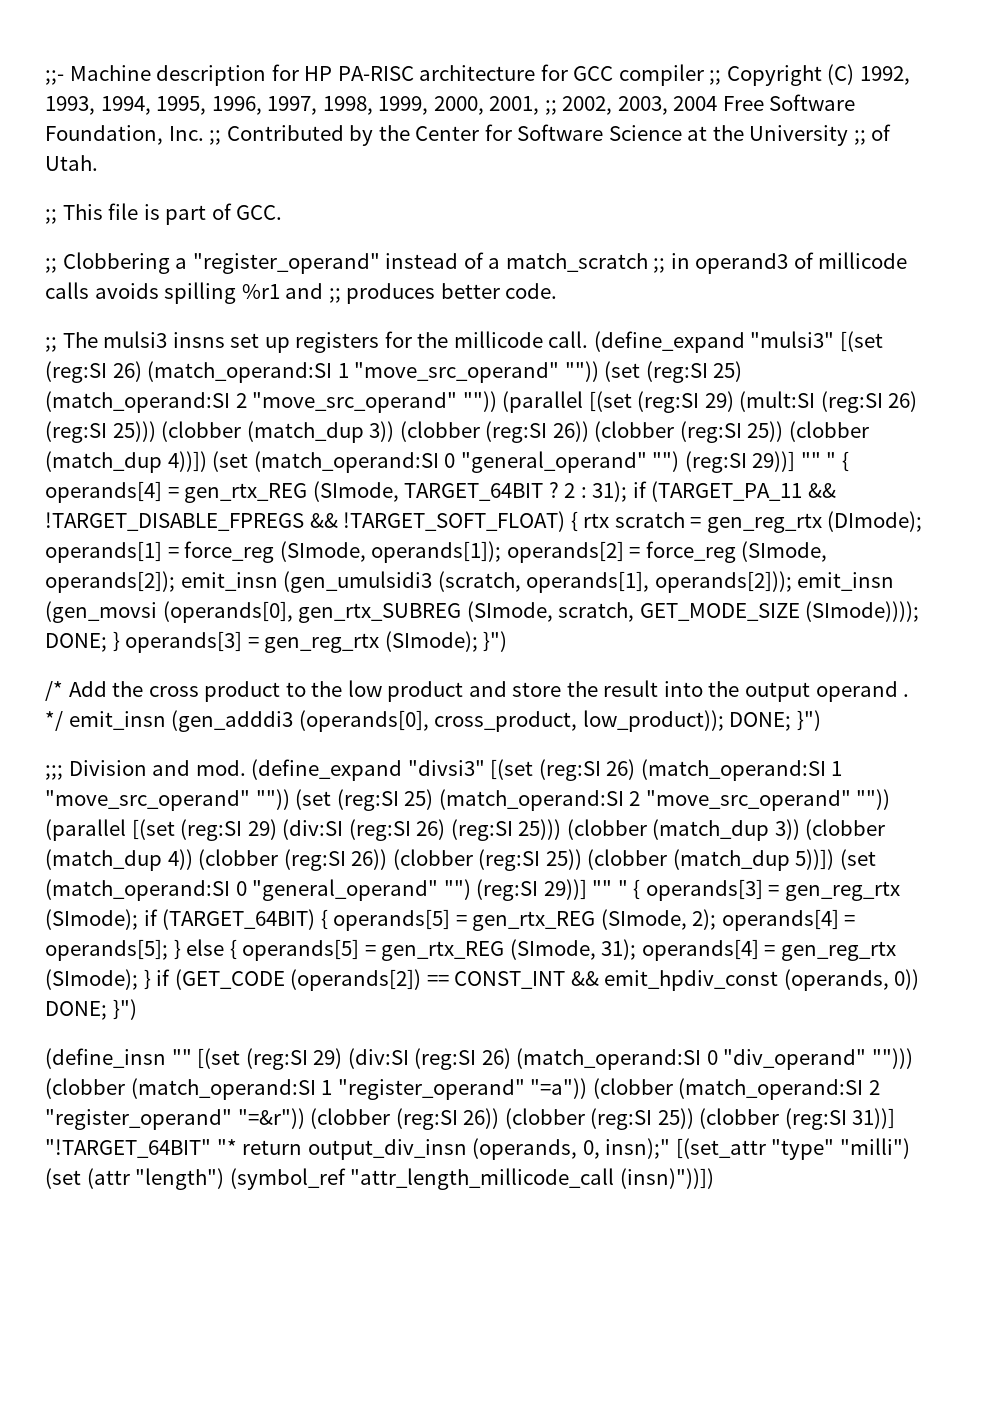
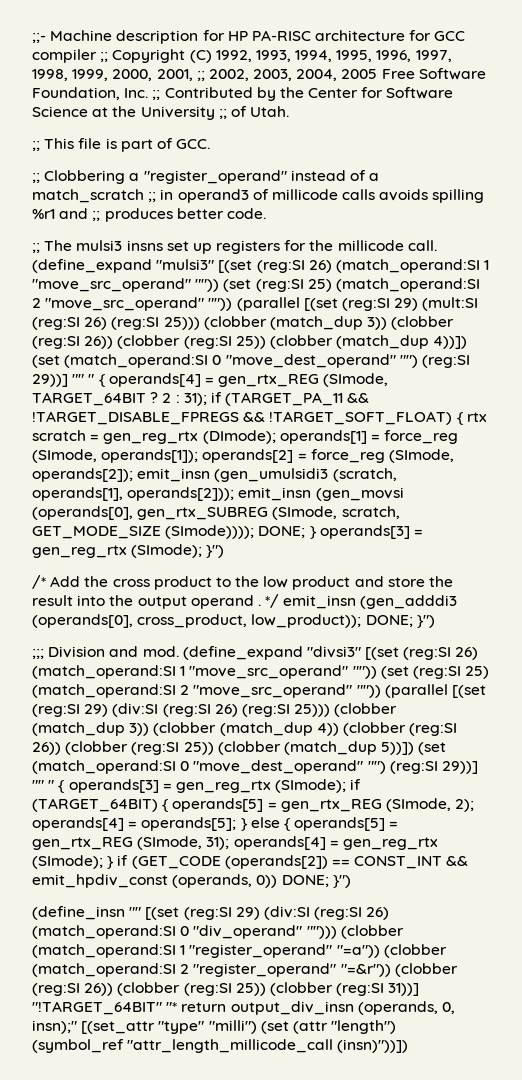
[673,96,718,111] 2004 -> [296,69,378,81] 2004, 2005
[460,451,647,473] "general_operand" -> [225,354,396,368] "move_dest_operand"
[252,879,439,901] "general_operand" -> [193,760,364,774] "move_dest_operand"

